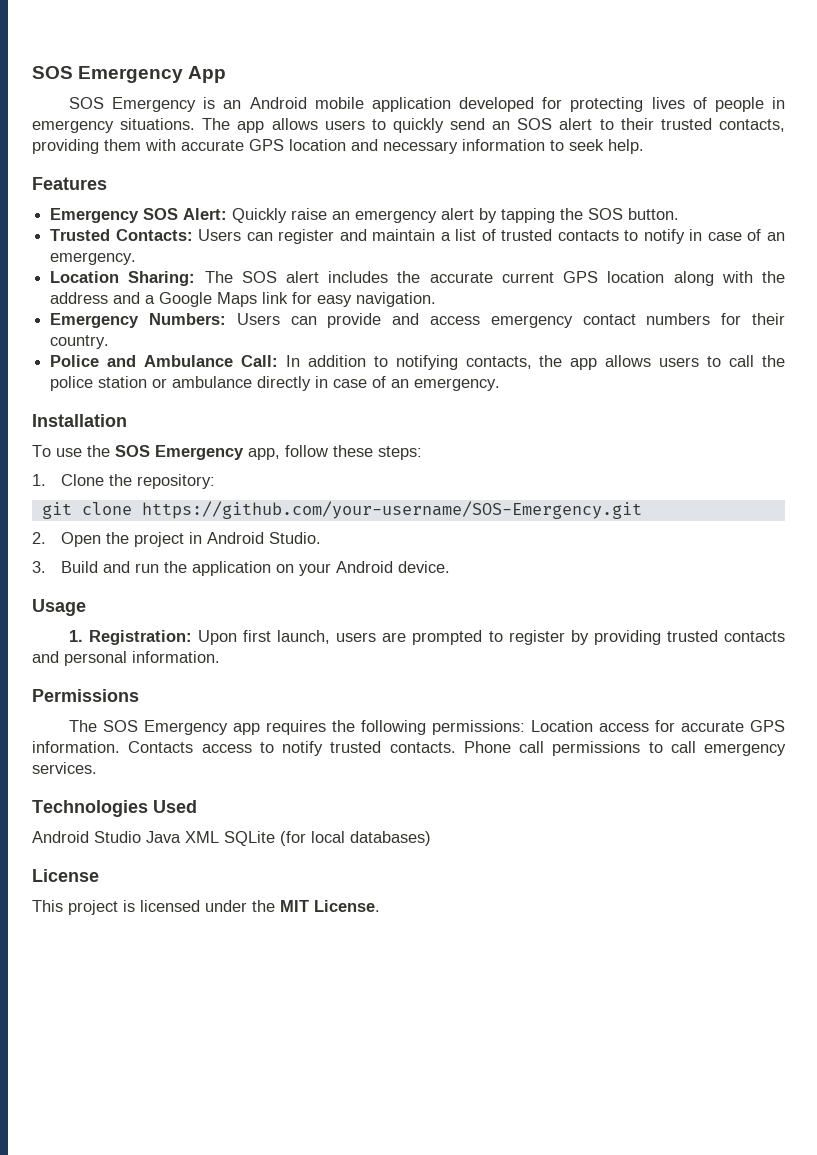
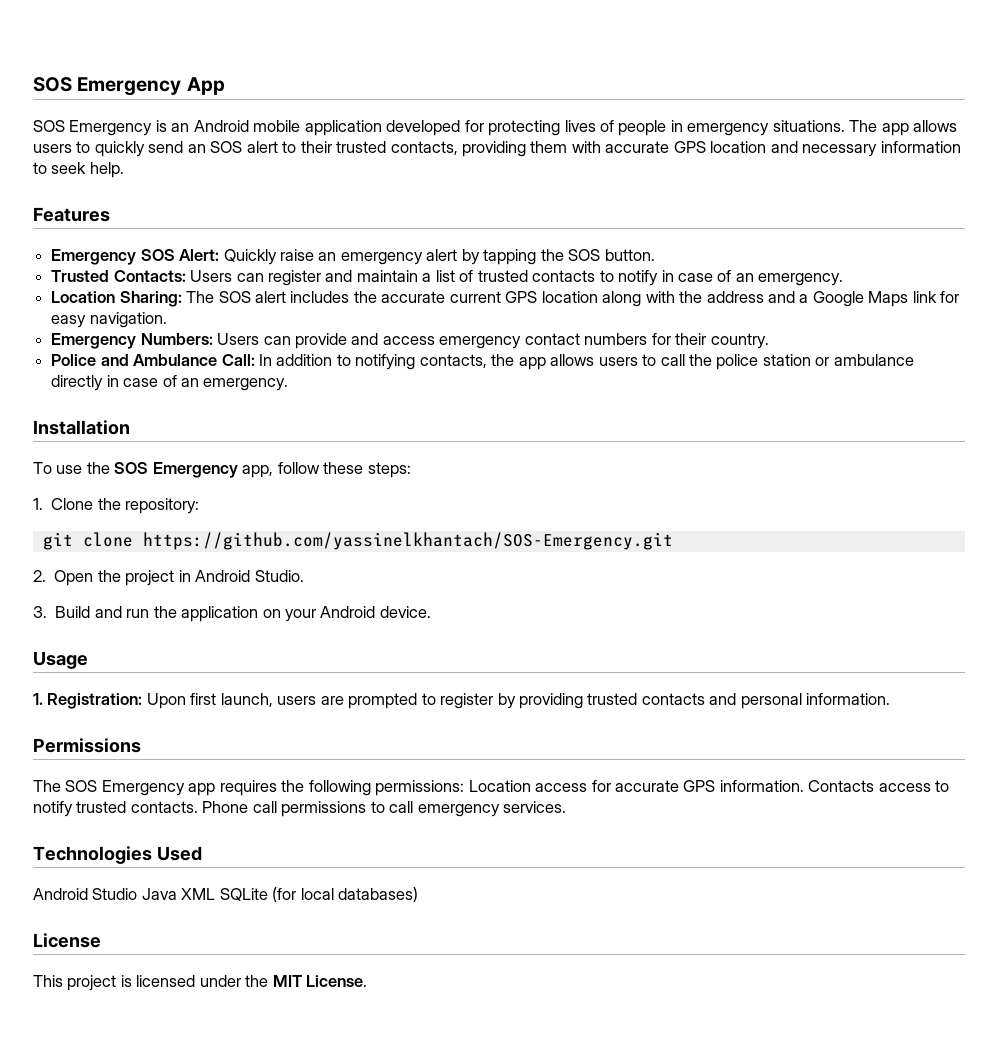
[141,501,642,519] https://github.com/your-username/SOS-Emergency.git -> [142,532,673,550] https://github.com/yassinelkhantach/SOS-Emergency.git

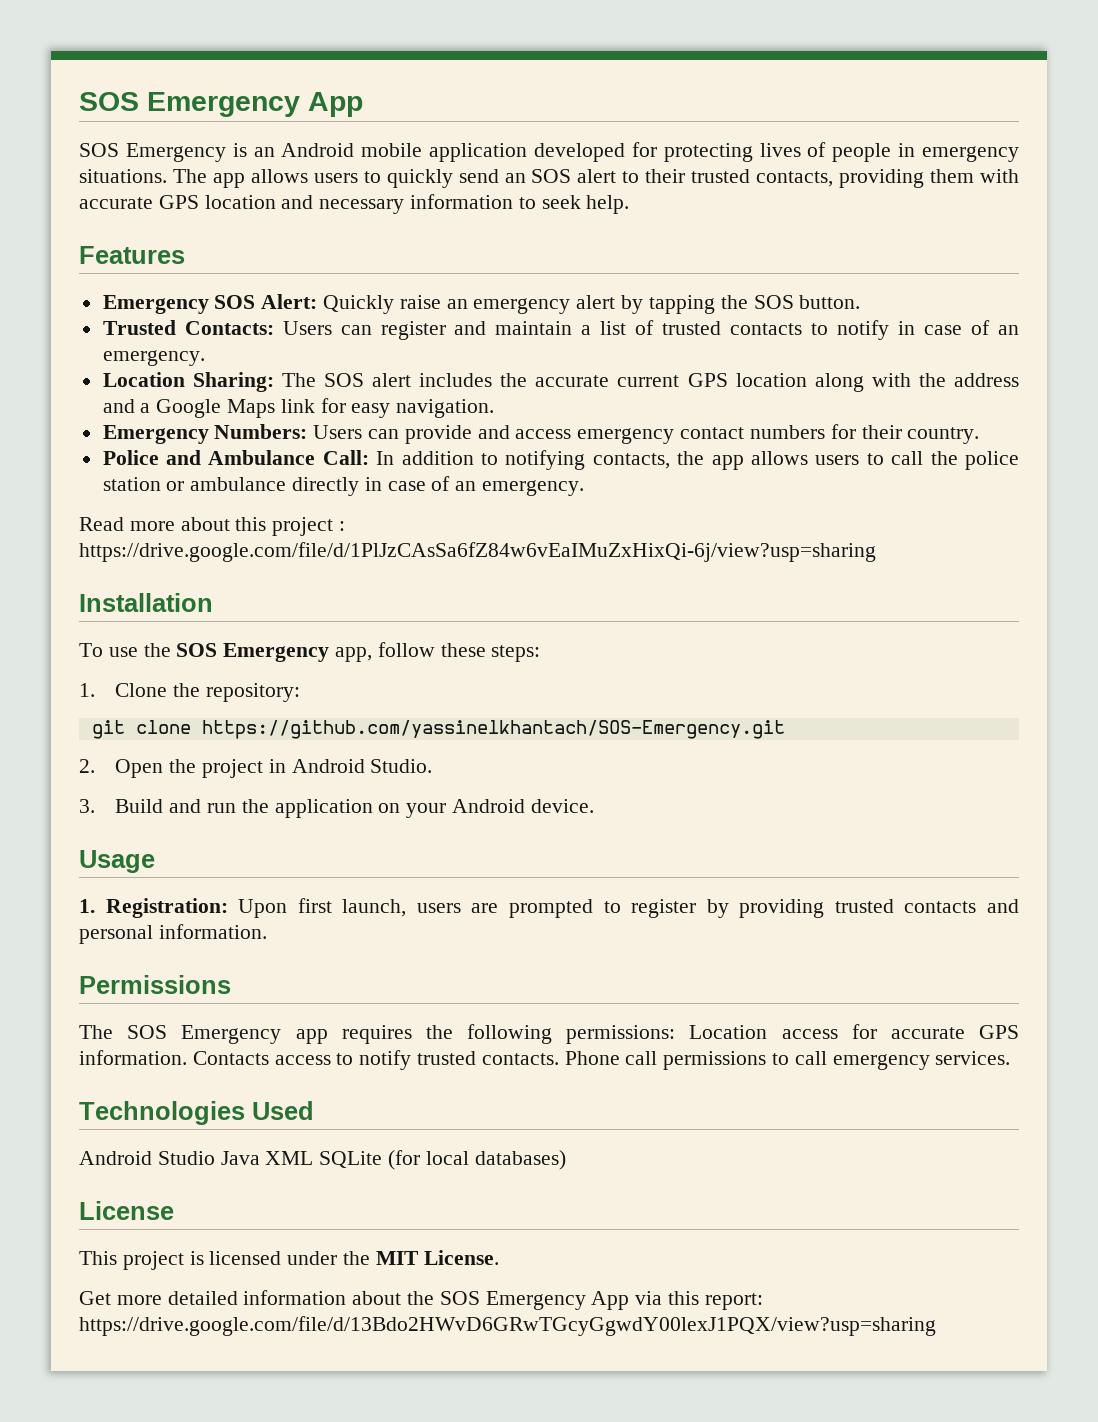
(289, 384) none -> [79,517,346,536] [79,542,876,562] // Read more about this project : https://drive.google.com/file/d/1PlJzCAsSa6fZ84w6vEaIMuZxHixQi-6j/view?usp=sharing
(368, 981) none -> [79,1290,763,1310] [79,1316,936,1336] // Get more detailed information about the SOS Emergency App via this report: https://drive.google.com/file/d/13Bdo2HWvD6GRwTGcyGgwdY00lexJ1PQX/view?usp=sharing

